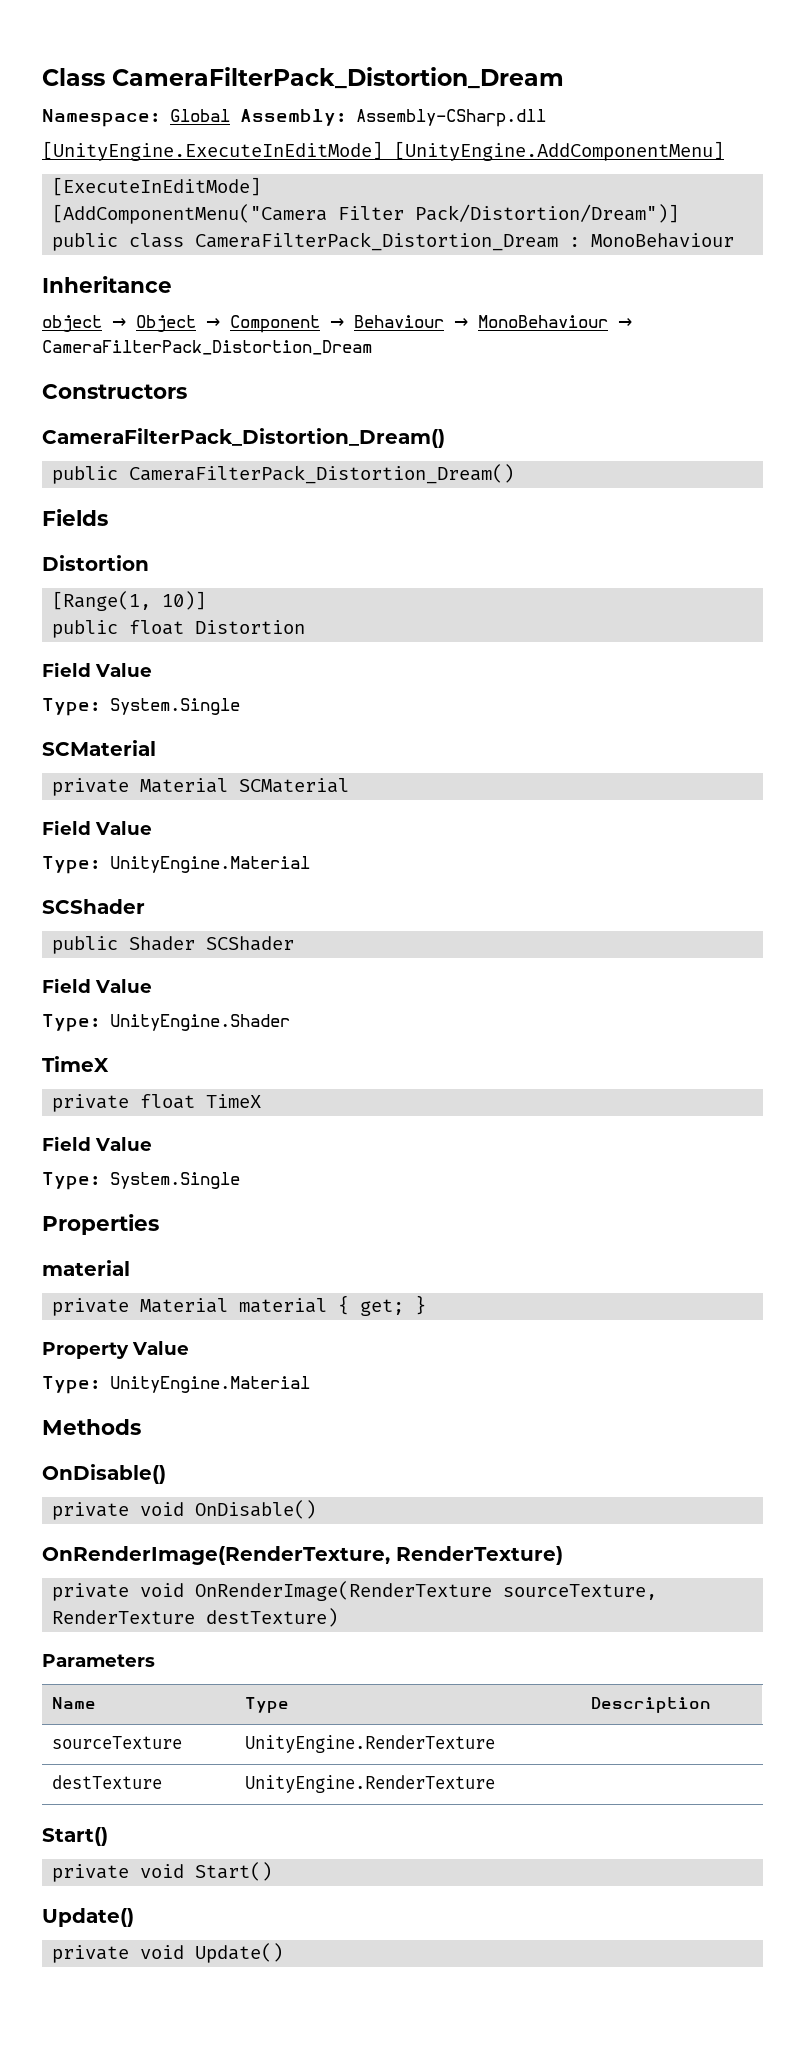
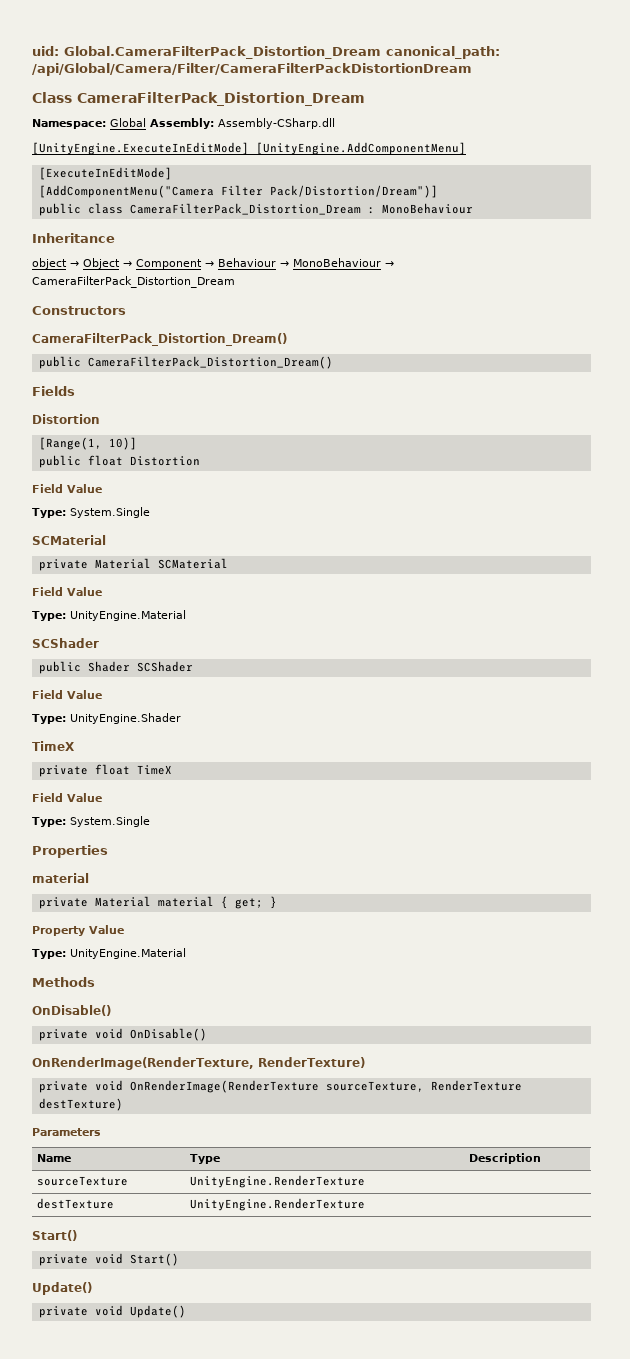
(42, 77) none -> [32,46,500,59] [32,63,472,76] uid: Global.CameraFilterPack_Distortion_Dream canonical_path: /api/Global/Camera/Filter/CameraFilterPackDistortionDream //

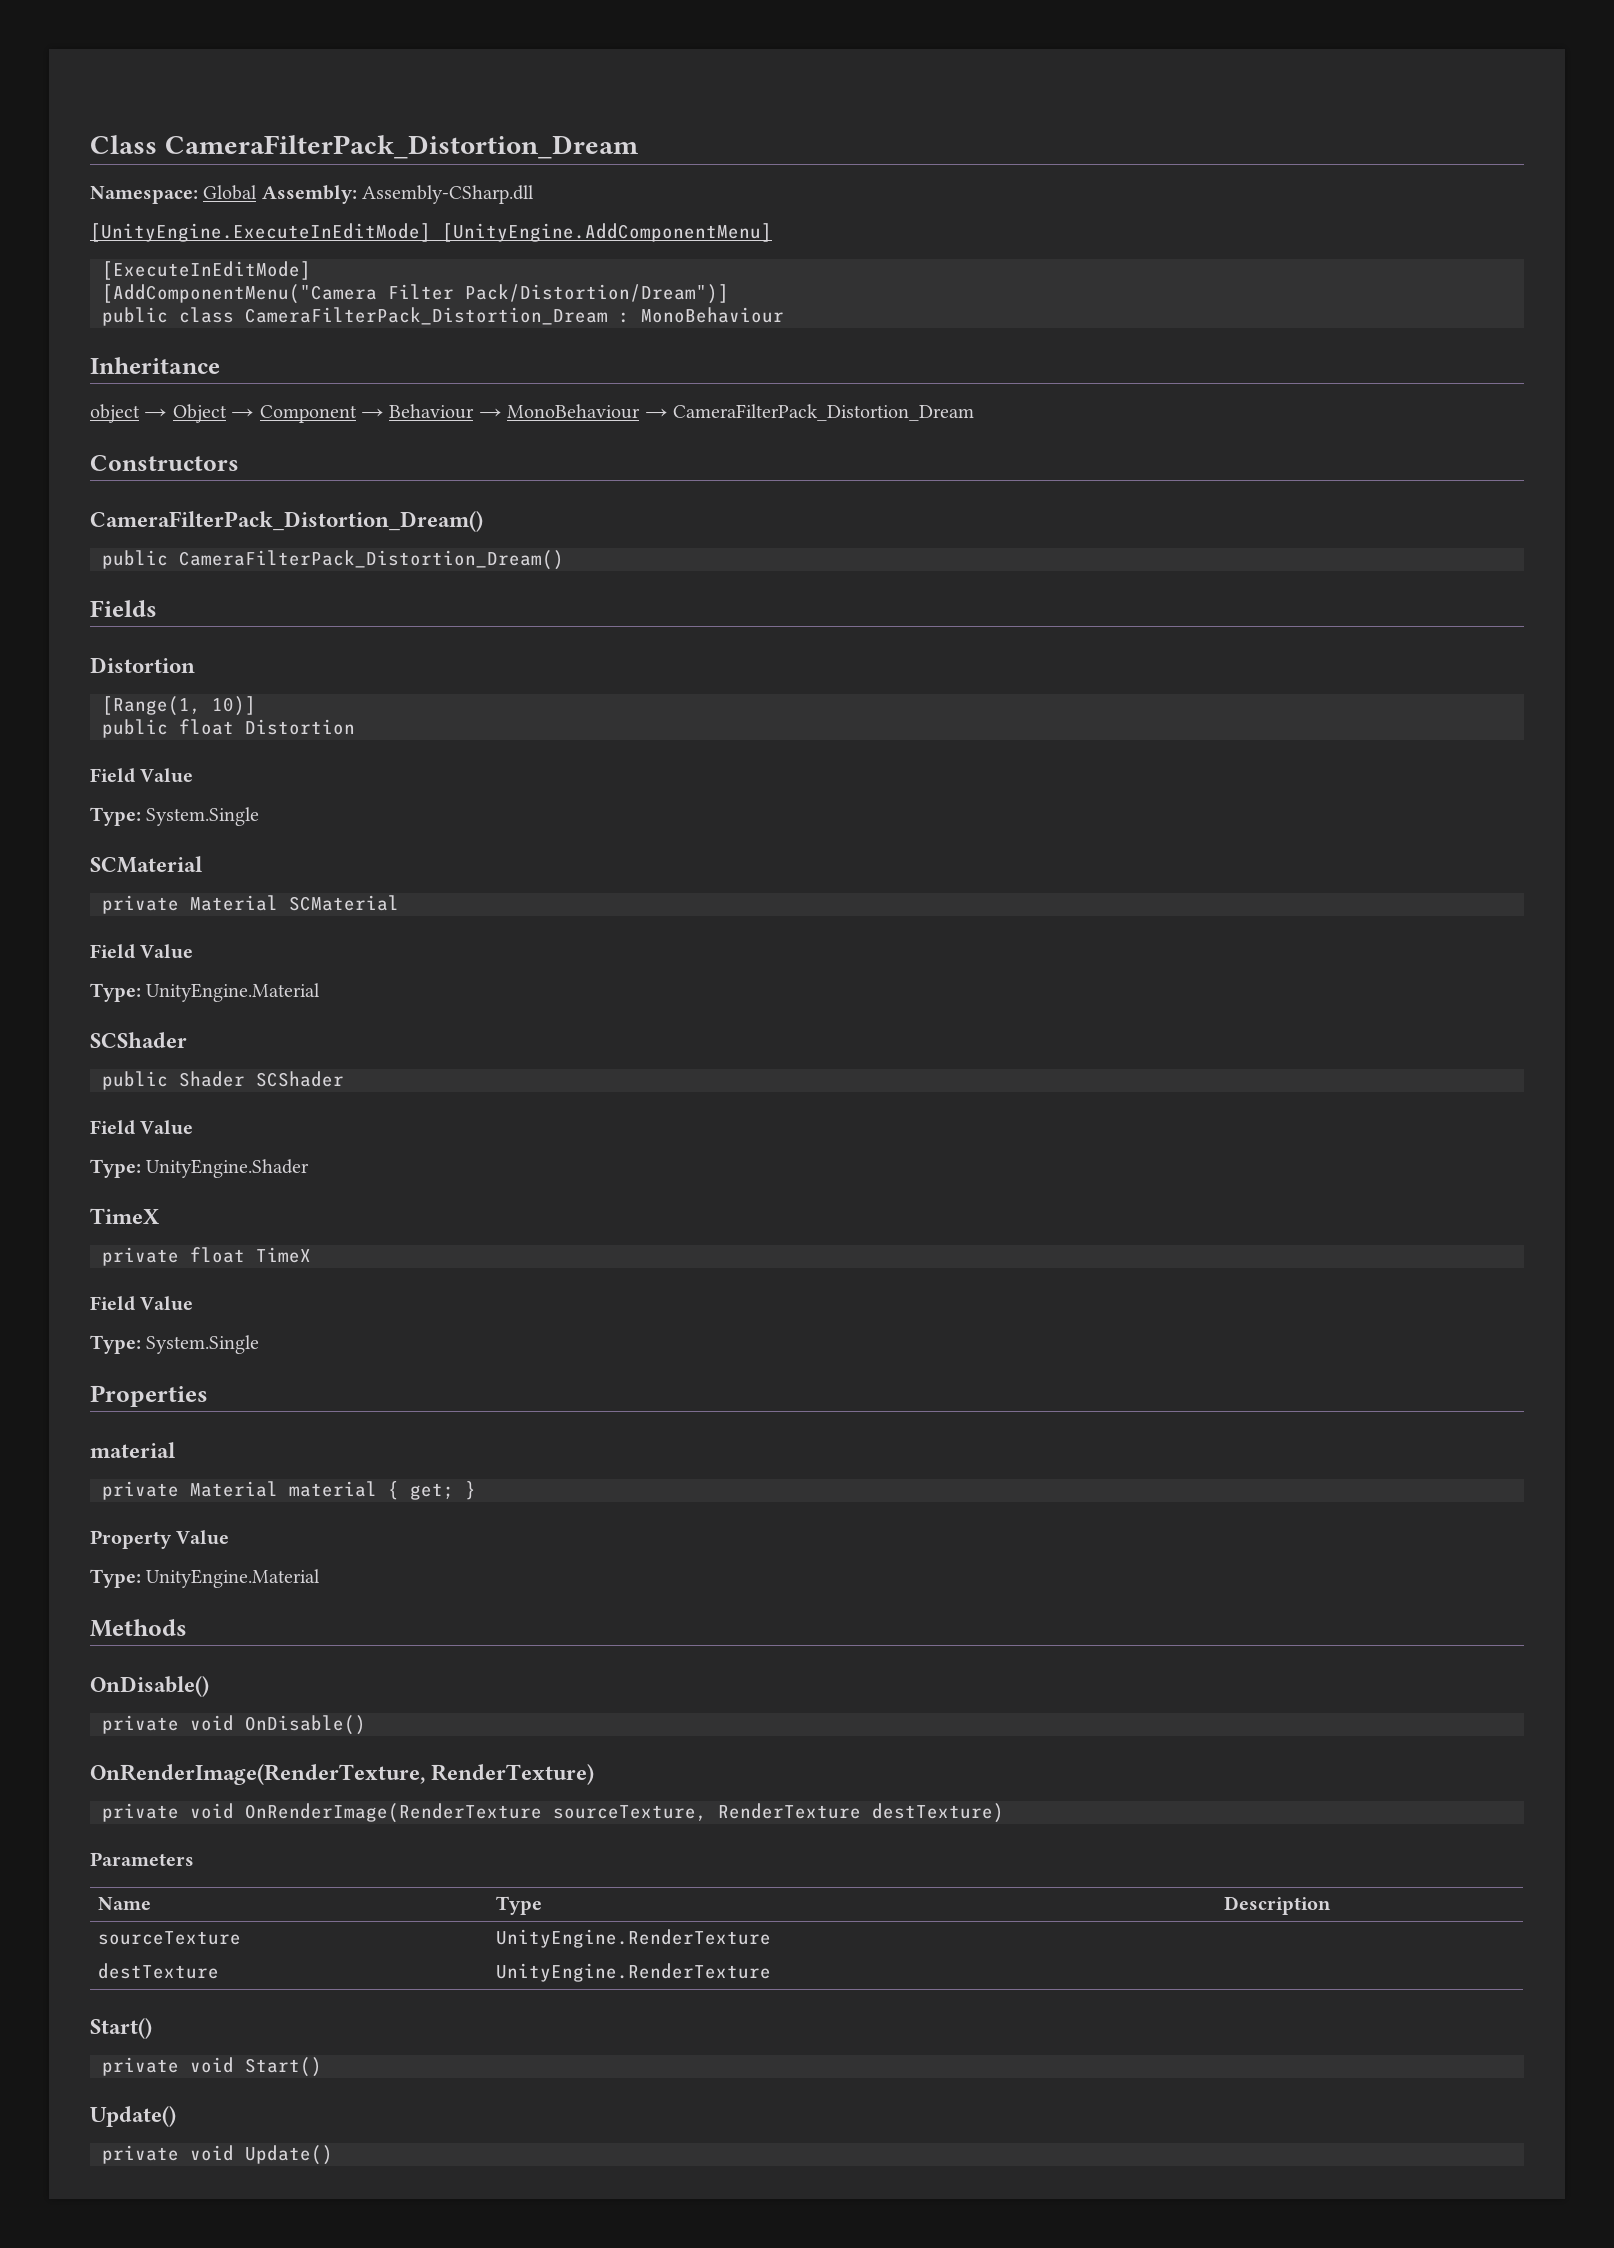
[32,46,500,59] [32,63,472,76] uid: Global.CameraFilterPack_Distortion_Dream canonical_path: /api/Global/Camera/Filter/CameraFilterPackDistortionDream // -> (90, 144) none

